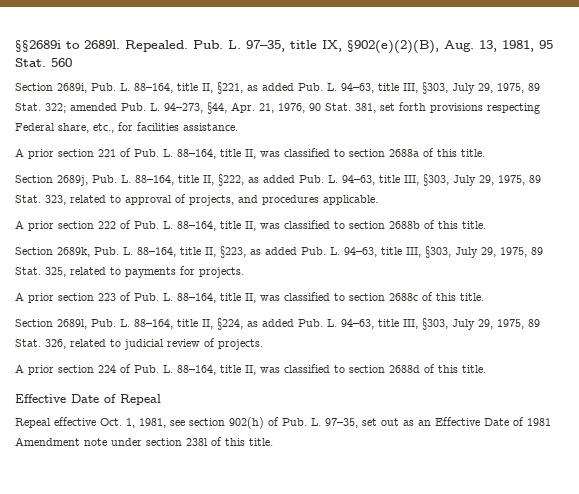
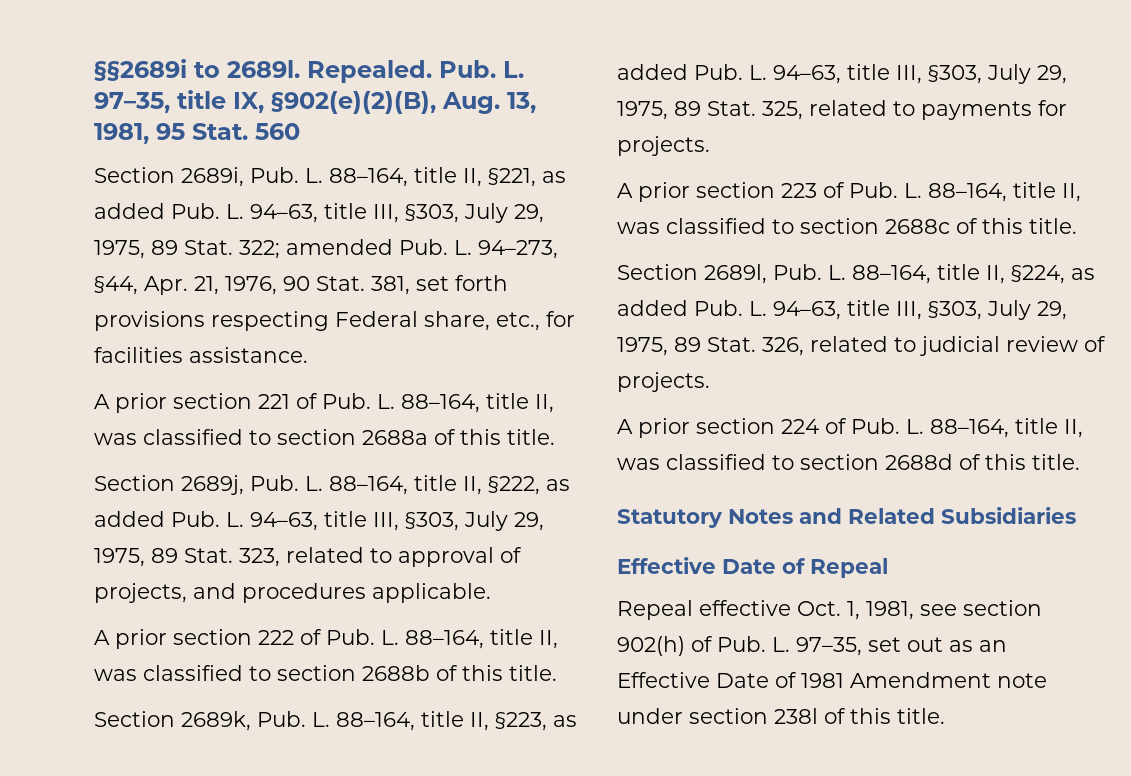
(486, 369) none -> [617,507,1076,528] // Statutory Notes and Related Subsidiaries

